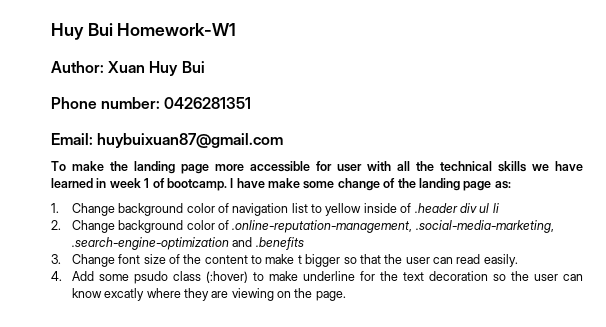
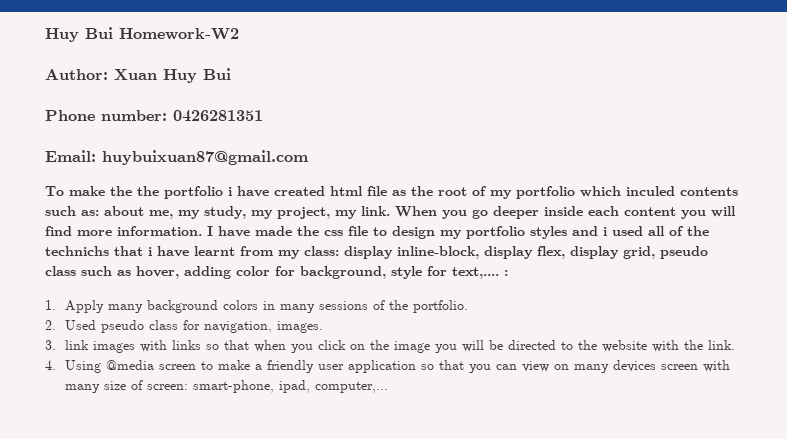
[51,23,237,40] Huy Bui Homework-W1 -> [45,27,239,42] Huy Bui Homework-W2
[134,161,583,174] [51,178,511,191] [51,203,499,216] [51,220,554,233] [71,237,304,250] [51,254,518,267] [51,271,583,284] [71,288,346,301] landing page more accessible for user with all the technical skills we have learned in week 1 of bootcamp. I have make some change of the landing page as: // 1. Change background color of navigation list to yellow inside of .header div ul li // 2. Change background color of .online-reputation-management, .social-media-marketing, .search-engine-optimization and .benefits // 3. Change font size of the content to make t bigger so that the user can read easily. // 4. Add some psudo class (:hover) to make underline for the text decoration so the user can know excatly where they are viewing on the page. -> [137,186,738,199] [45,206,736,219] [45,226,709,239] [45,246,708,259] [45,266,508,279] [45,300,469,313] [45,320,324,333] [45,340,736,353] [45,360,731,373] [65,380,389,393] the portfolio i have created html file as the root of my portfolio which inculed contents such as: about me, my study, my project, my link. When you go deeper inside each content you will find more information. I have made the css file to design my portfolio styles and i used all of the technichs that i have learnt from my class: display inline-block, display flex, display grid, pseudo class such as hover, adding color for background, style for text,.... : // 1. Apply many background colors in many sessions of the portfolio. // 2. Used pseudo class for navigation, images. // 3. link images with links so that when you click on the image you will be directed to the website with the link. // 4. Using @media screen to make a friendly user application so that you can view on many devices screen with many size of screen: smart-phone, ipad, computer,...

